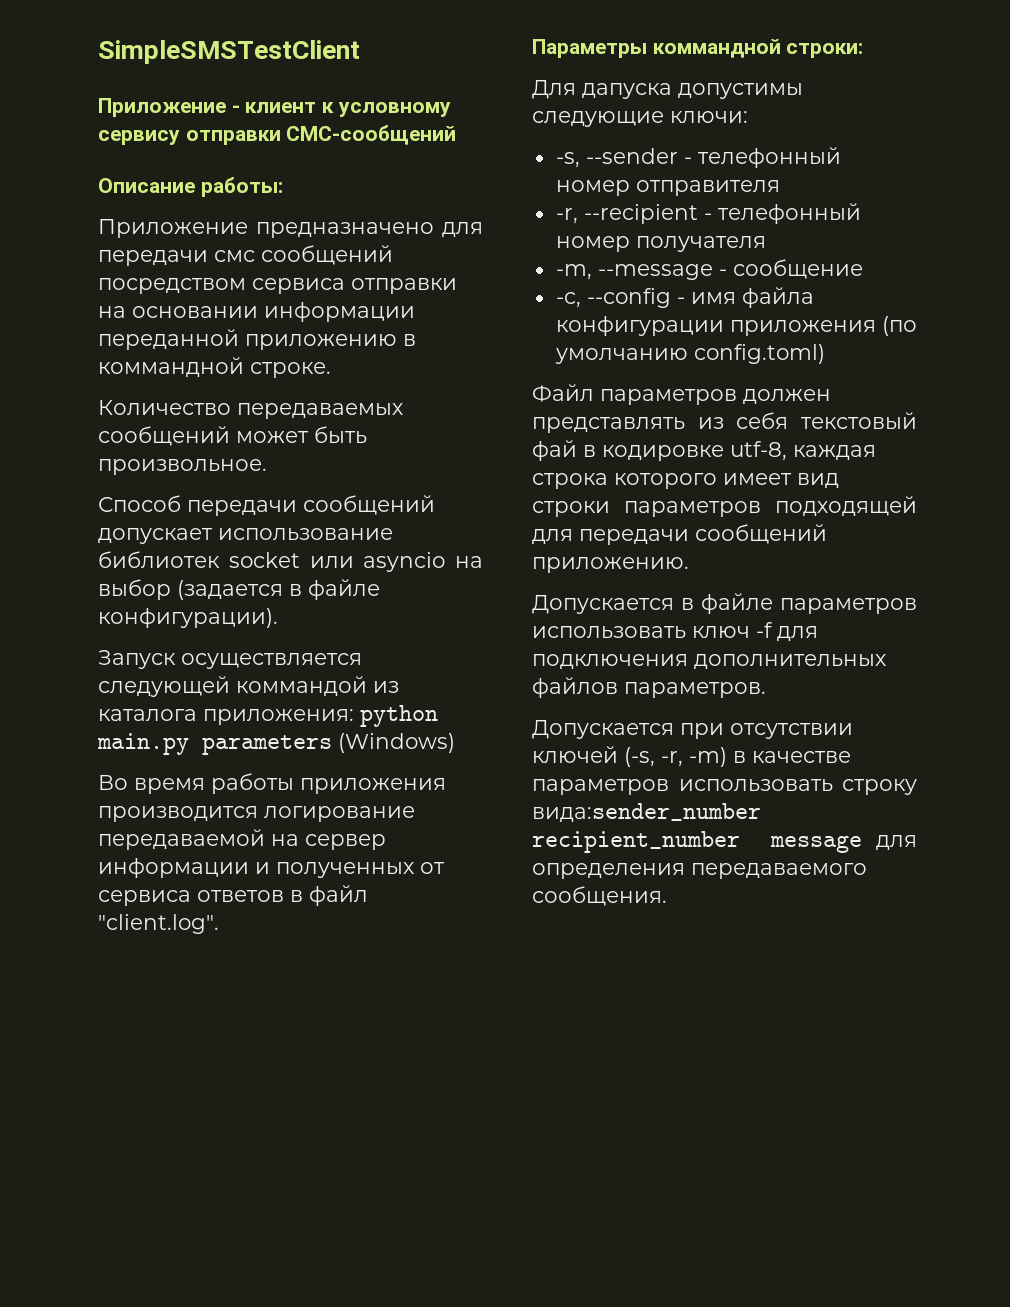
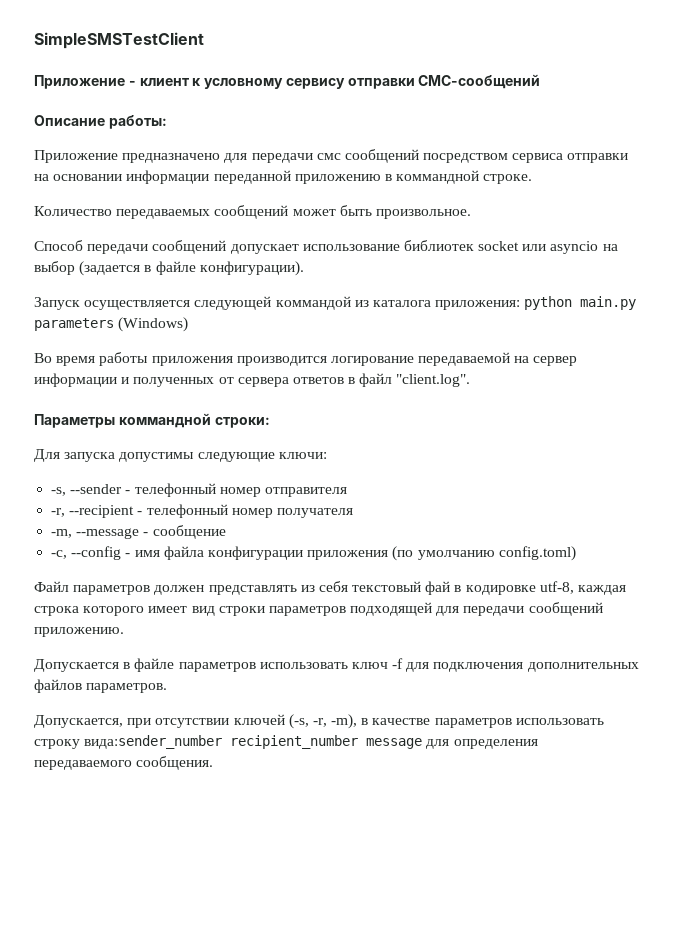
[98,890,191,906] сервиса -> [237,377,289,387] сервера
[582,83,672,99] дапуска -> [64,452,116,462] запуска
[532,720,674,739] Допускается -> [34,715,123,728] Допускается,
[689,747,727,767] -m) -> [331,714,358,729] -m),

